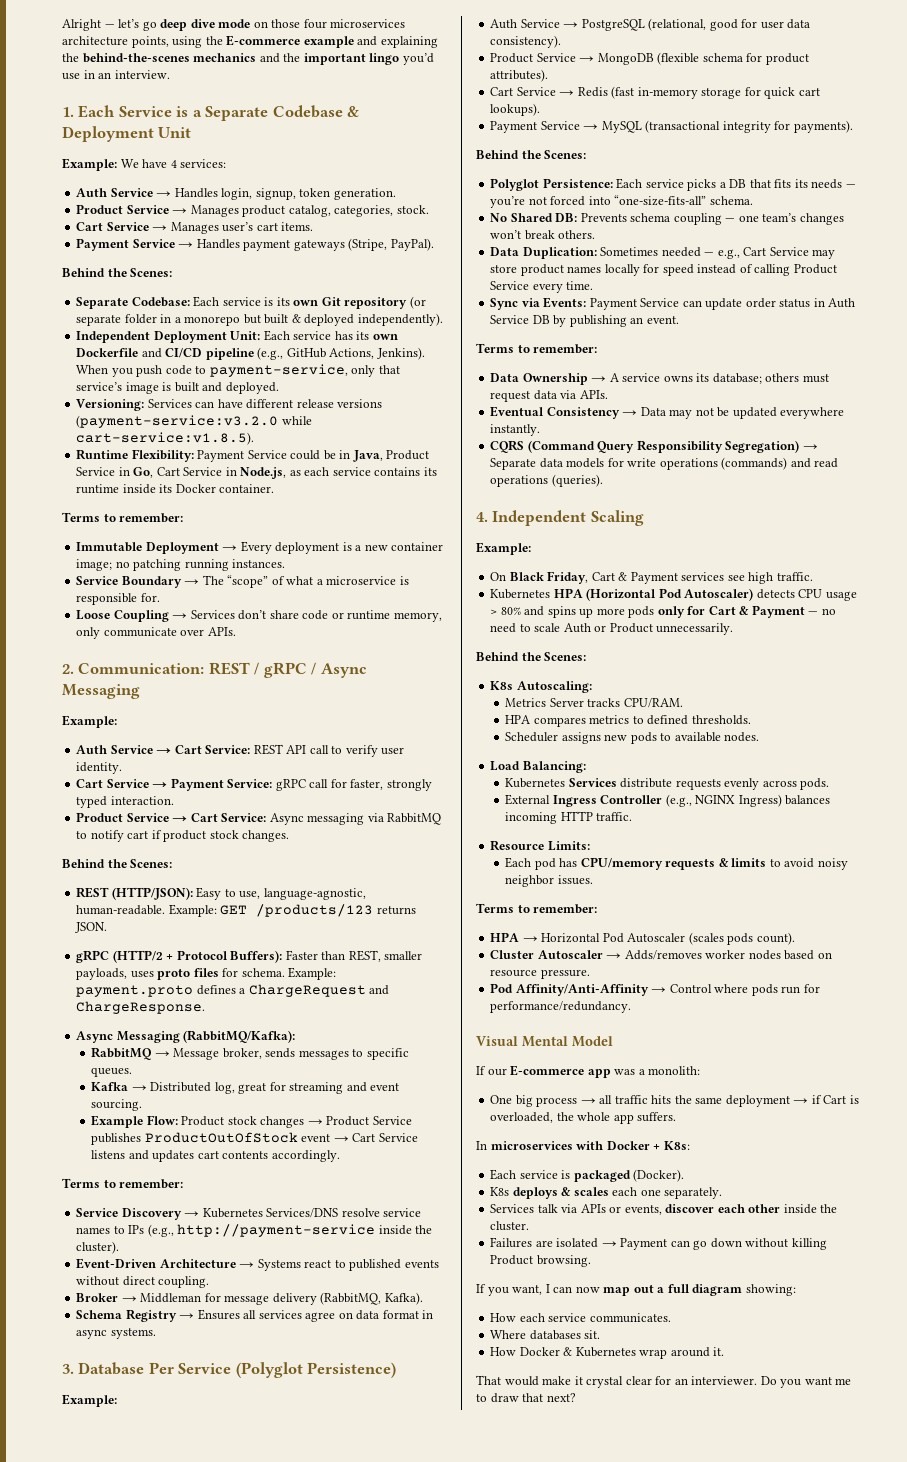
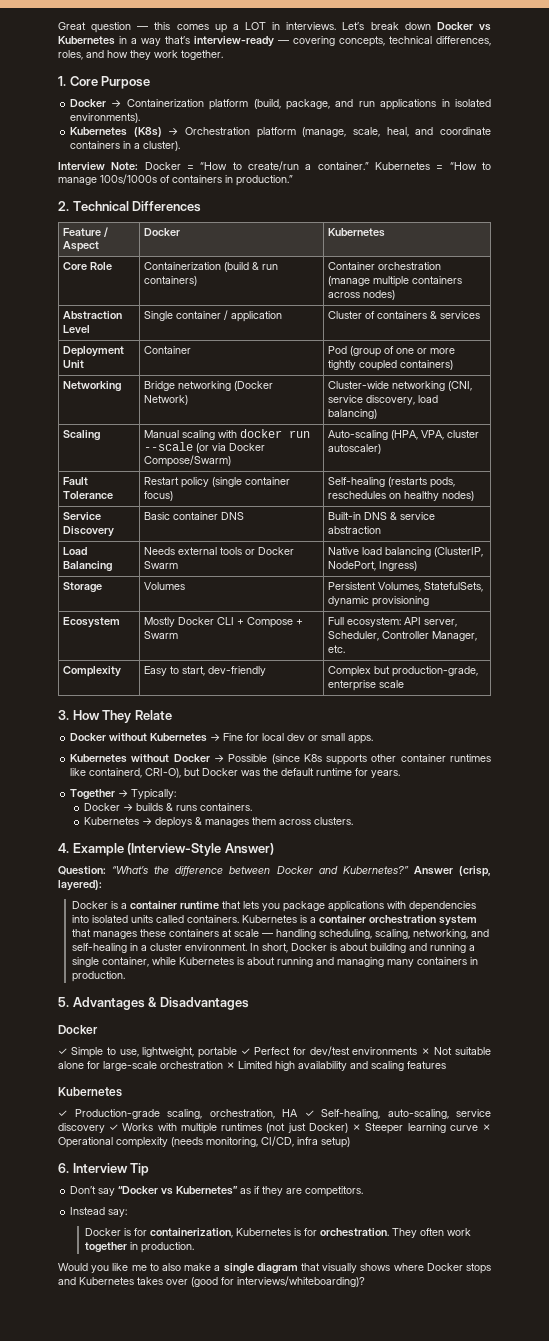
[62,19,406,31] [62,35,438,48] [62,53,434,65] [62,70,170,80] [62,105,360,121] [62,126,192,142] [62,158,227,171] [76,188,396,200] [76,204,429,217] [76,222,314,234] [76,238,434,251] [62,268,173,277] [76,296,426,309] [76,313,443,326] [76,330,398,343] [76,347,425,360] [76,364,400,377] [76,382,279,394] [76,399,383,411] [76,415,312,428] [76,432,255,445] [76,449,430,462] [76,467,437,479] [76,484,275,494] [62,512,184,523] [76,541,444,554] [76,559,286,571] [76,575,409,588] [76,593,160,605] [76,610,442,622] [76,627,236,639] [62,662,367,678] [62,684,140,699] [62,715,117,728] [76,744,405,757] [76,762,123,774] [76,778,432,791] [76,796,174,808] [76,812,442,825] [76,830,290,842] [62,859,173,868] [76,887,366,900] [76,904,416,917] [75,922,108,933] [76,950,423,963] [76,967,337,980] [76,984,390,997] [76,1001,206,1014] [76,1030,296,1043] [91,1047,409,1060] [91,1067,133,1077] [91,1082,400,1094] [91,1099,143,1111] [91,1115,412,1128] [91,1132,418,1145] [91,1150,340,1162] [62,1178,184,1189] [76,1208,422,1220] [76,1224,433,1237] [76,1241,120,1254] [76,1258,439,1271] [76,1276,210,1288] [76,1292,423,1305] [76,1309,434,1322] [76,1328,156,1339] [62,1362,397,1378] [62,1394,117,1407] [490,18,811,31] [490,35,562,48] [490,52,809,65] [490,69,549,82] [490,86,820,99] [490,103,541,116] [490,120,853,133] [476,150,587,159] [490,178,856,191] [490,195,753,208] [490,213,844,225] [490,230,596,240] [490,247,836,259] [490,264,837,276] [490,281,594,293] [490,297,856,310] [490,315,679,327] [476,343,598,354] [490,373,829,385] [490,390,608,402] [490,406,845,419] [490,424,541,436] [490,440,818,453] [490,457,839,470] [490,474,603,487] [476,510,644,526] [476,542,531,555] [490,571,813,584] [490,588,857,601] [490,605,836,618] [490,623,734,635] [476,652,587,661] [490,681,592,693] [505,698,683,708] [505,715,751,727] [505,732,760,744] [490,761,586,773] [505,778,830,790] [505,794,831,807] [505,811,633,824] [490,840,590,851] [505,857,848,870] [505,875,593,887] [476,903,598,914] [490,932,795,945] [490,950,832,960] [490,969,590,979] [490,983,820,996] [490,1001,632,1013] [476,1036,613,1047] [476,1065,701,1078] [490,1095,859,1107] [490,1112,677,1124] [476,1141,690,1150] [490,1169,685,1182] [490,1187,723,1199] [490,1204,838,1215] [490,1221,530,1231] [490,1237,827,1250] [490,1255,591,1267] [476,1284,796,1296] [490,1313,671,1323] [490,1330,601,1340] [490,1347,725,1359] [476,1375,852,1388] [476,1393,576,1403] Alright — let’s go deep dive mode on those four microservices architecture points, using the E-commerce example and explaining the behind-the-scenes mechanics and the important lingo you’d use in an interview. // 1. Each Service is a Separate Codebase & Deployment Unit // Example: We have 4 services: // Auth Service → Handles login, signup, token generation. // Product Service → Manages product catalog, categories, stock. // Cart Service → Manages user’s cart items. // Payment Service → Handles payment gateways (Stripe, PayPal). // Behind the Scenes: // Separate Codebase: Each service is its own Git repository (or separate folder in a monorepo but built & deployed independently). // Independent Deployment Unit: Each service has its own Dockerfile and CI/CD pipeline (e.g., GitHub Actions, Jenkins). When you push code to payment-service, only that service’s image is built and deployed. // Versioning: Services can have different release versions (payment-service:v3.2.0 while cart-service:v1.8.5). // Runtime Flexibility: Payment Service could be in Java, Product Service in Go, Cart Service in Node.js, as each service contains its runtime inside its Docker container. // Terms to remember: // Immutable Deployment → Every deployment is a new container image; no patching running instances. // Service Boundary → The “scope” of what a microservice is responsible for. // Loose Coupling → Services don’t share code or runtime memory, only communicate over APIs. // 2. Communication: REST / gRPC / Async Messaging // Example: // Auth Service → Cart Service: REST API call to verify user identity. // Cart Service → Payment Service: gRPC call for faster, strongly typed interaction. // Product Service → Cart Service: Async messaging via RabbitMQ to notify cart if product stock changes. // Behind the Scenes: // REST (HTTP/JSON): Easy to use, language-agnostic, human-readable. Example: GET /products/123 returns JSON. // gRPC (HTTP/2 + Protocol Buffers): Faster than REST, smaller payloads, uses proto files for schema. Example: payment.proto defines a ChargeRequest and ChargeResponse. // Async Messaging (RabbitMQ/Kafka): // RabbitMQ → Message broker, sends messages to specific queues. // Kafka → Distributed log, great for streaming and event sourcing. // Example Flow: Product stock changes → Product Service publishes ProductOutOfStock event → Cart Service listens and updates cart contents accordingly. // Terms to remember: // Service Discovery → Kubernetes Services/DNS resolve service names to IPs (e.g., http://payment-service inside the cluster). // Event-Driven Architecture → Systems react to published events without direct coupling. // Broker → Middleman for message delivery (RabbitMQ, Kafka). // Schema Registry → Ensures all services agree on data format in async systems. // 3. Database Per Service (Polyglot Persistence) // Example: // Auth Service → PostgreSQL (relational, good for user data consistency). // Product Service → MongoDB (flexible schema for product attributes). // Cart Service → Redis (fast in-memory storage for quick cart lookups). // Payment Service → MySQL (transactional integrity for payments). // Behind the Scenes: // Polyglot Persistence: Each service picks a DB that fits its needs — you’re not forced into “one-size-fits-all” schema. // No Shared DB: Prevents schema coupling — one team’s changes won’t break others. // Data Duplication: Sometimes needed — e.g., Cart Service may store product names locally for speed instead of calling Product Service every time. // Sync via Events: Payment Service can update order status in Auth Service DB by publishing an event. // Terms to remember: // Data Ownership → A service owns its database; others must request data via APIs. // Eventual Consistency → Data may not be updated everywhere instantly. // CQRS (Command Query Responsibility Segregation) → Separate data models for write operations (commands) and read operations (queries). // 4. Independent Scaling // Example: // On Black Friday, Cart & Payment services see high traffic. // Kubernetes HPA (Horizontal Pod Autoscaler) detects CPU usage > 80% and spins up more pods only for Cart & Payment — no need to scale Auth or Product unnecessarily. // Behind the Scenes: // K8s Autoscaling: // Metrics Server tracks CPU/RAM. // HPA compares metrics to defined thresholds. // Scheduler assigns new pods to available nodes. // Load Balancing: // Kubernetes Services distribute requests evenly across pods. // External Ingress Controller (e.g., NGINX Ingress) balances incoming HTTP traffic. // Resource Limits: // Each pod has CPU/memory requests & limits to avoid noisy neighbor issues. // Terms to remember: // HPA → Horizontal Pod Autoscaler (scales pods count). // Cluster Autoscaler → Adds/removes worker nodes based on resource pressure. // Pod Affinity/Anti-Affinity → Control where pods run for performance/redundancy. // Visual Mental Model // If our E-commerce app was a monolith: // One big process → all traffic hits the same deployment → if Cart is overloaded, the whole app suffers. // In microservices with Docker + K8s: // Each service is packaged (Docker). // K8s deploys & scales each one separately. // Services talk via APIs or events, discover each other inside the cluster. // Failures are isolated → Payment can go down without killing Product browsing. // If you want, I can now map out a full diagram showing: // How each service communicates. // Where databases sit. // How Docker & Kubernetes wrap around it. // That would make it crystal clear for an interviewer. Do you want me to draw that next? -> [58,22,492,33] [58,36,491,47] [58,50,223,60] [58,76,151,89] [70,99,491,110] [70,113,141,123] [70,127,492,138] [70,141,181,151] [58,161,491,171] [58,174,293,186] [58,201,202,212] [63,227,109,237] [63,241,100,252] [144,228,181,236] [328,228,386,237] [63,262,113,270] [144,262,279,272] [144,276,198,286] [328,262,442,270] [328,276,463,287] [328,290,396,300] [63,311,123,320] [63,325,91,333] [144,310,283,322] [328,311,481,319] [63,346,125,357] [63,360,85,368] [144,346,192,354] [328,346,456,357] [328,360,454,371] [63,381,122,392] [144,381,274,391] [144,395,189,405] [328,381,473,391] [328,395,439,405] [328,409,378,419] [63,430,101,441] [144,429,311,440] [144,442,266,453] [144,455,232,467] [328,430,480,440] [328,444,382,454] [63,477,89,485] [63,491,114,499] [144,477,291,488] [144,491,174,501] [328,477,456,488] [328,491,475,501] [63,512,102,520] [63,526,115,537] [144,512,245,520] [328,512,436,520] [328,526,382,534] [63,547,88,555] [63,561,113,572] [144,547,295,555] [144,561,179,569] [328,547,484,557] [328,561,418,571] [63,582,103,593] [144,582,186,590] [328,582,484,592] [328,596,430,607] [63,617,121,628] [144,617,304,628] [144,631,179,639] [328,617,458,627] [328,631,478,641] [328,645,346,653] [63,666,122,677] [144,666,267,676] [328,666,479,677] [328,680,405,691] [58,710,172,723] [70,733,374,744] [70,754,491,765] [70,768,401,778] [70,789,177,800] [83,803,252,811] [83,817,353,828] [58,843,274,856] [58,866,491,877] [58,880,102,891] [71,901,476,912] [71,915,477,926] [71,929,489,939] [71,943,475,953] [71,957,478,967] [71,971,125,982] [58,997,249,1010] [58,1025,98,1034] [58,1046,492,1058] [58,1061,446,1071] [58,1087,122,1097] [58,1109,491,1119] [58,1123,491,1134] [58,1136,350,1148] [58,1163,150,1176] [70,1186,364,1197] [70,1207,128,1217] [84,1228,471,1238] [84,1242,194,1253] [58,1263,491,1274] [58,1276,365,1287] Great question — this comes up a LOT in interviews. Let’s break down Docker vs Kubernetes in a way that’s interview-ready — covering concepts, technical differences, roles, and how they work together. // 1. Core Purpose // Docker → Containerization platform (build, package, and run applications in isolated environments). // Kubernetes (K8s) → Orchestration platform (manage, scale, heal, and coordinate containers in a cluster). // Interview Note: Docker = “How to create/run a container.” Kubernetes = “How to manage 100s/1000s of containers in production.” // 2. Technical Differences // Feature / Aspect | Docker | Kubernetes // Core Role | Containerization (build & run containers) | Container orchestration (manage multiple containers across nodes) // Abstraction Level | Single container / application | Cluster of containers & services // Deployment Unit | Container | Pod (group of one or more tightly coupled containers) // Networking | Bridge networking (Docker Network) | Cluster-wide networking (CNI, service discovery, load balancing) // Scaling | Manual scaling with docker run --scale (or via Docker Compose/Swarm) | Auto-scaling (HPA, VPA, cluster autoscaler) // Fault Tolerance | Restart policy (single container focus) | Self-healing (restarts pods, reschedules on healthy nodes) // Service Discovery | Basic container DNS | Built-in DNS & service abstraction // Load Balancing | Needs external tools or Docker Swarm | Native load balancing (ClusterIP, NodePort, Ingress) // Storage | Volumes | Persistent Volumes, StatefulSets, dynamic provisioning // Ecosystem | Mostly Docker CLI + Compose + Swarm | Full ecosystem: API server, Scheduler, Controller Manager, etc. // Complexity | Easy to start, dev-friendly | Complex but production-grade, enterprise scale // 3. How They Relate // Docker without Kubernetes → Fine for local dev or small apps. // Kubernetes without Docker → Possible (since K8s supports other container runtimes like containerd, CRI-O), but Docker was the default runtime for years. // Together → Typically: // Docker → builds & runs containers. // Kubernetes → deploys & manages them across clusters. // 4. Example (Interview-Style Answer) // Question: “What’s the difference between Docker and Kubernetes?” Answer (crisp, layered): // Docker is a container runtime that lets you package applications with dependencies into isolated units called containers. Kubernetes is a container orchestration system that manages these containers at scale — handling scheduling, scaling, networking, and self-healing in a cluster environment. In short, Docker is about building and running a single container, while Kubernetes is about running and managing many containers in production. // 5. Advantages & Disadvantages // Docker // ✓ Simple to use, lightweight, portable ✓ Perfect for dev/test environments ✗ Not suitable alone for large-scale orchestration ✗ Limited high availability and scaling features // Kubernetes // ✓ Production-grade scaling, orchestration, HA ✓ Self-healing, auto-scaling, service discovery ✓ Works with multiple runtimes (not just Docker) ✗ Steeper learning curve ✗ Operational complexity (needs monitoring, CI/CD, infra setup) // 6. Interview Tip // Don’t say “Docker vs Kubernetes” as if they are competitors. // Instead say: // Docker is for containerization, Kubernetes is for orchestration. They often work together in production. // Would you like me to also make a single diagram that visually shows where Docker stops and Kubernetes takes over (good for interviews/whiteboarding)?

